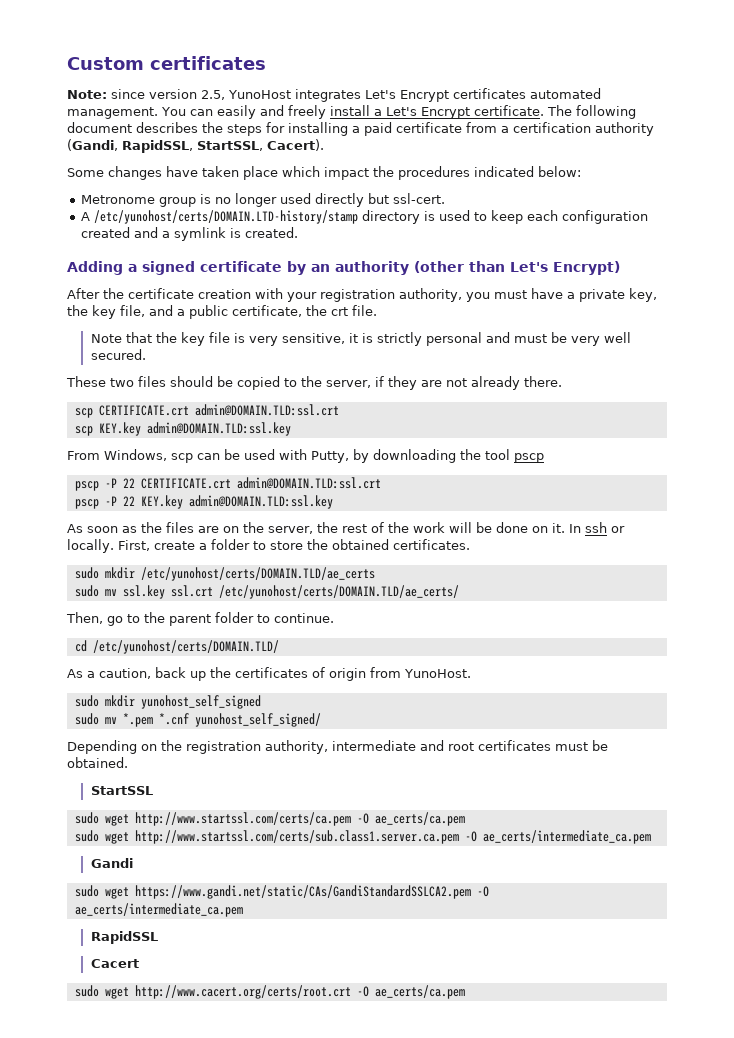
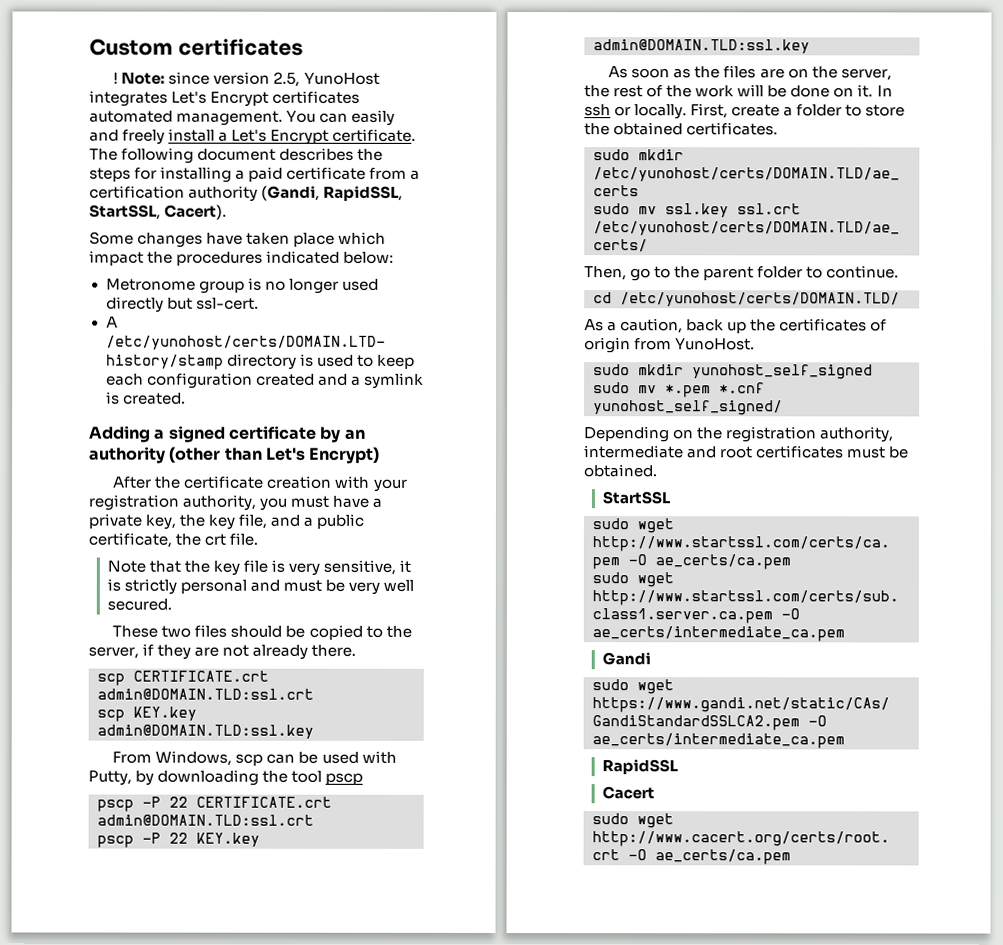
(266, 63) none -> [113,72,119,84] !

